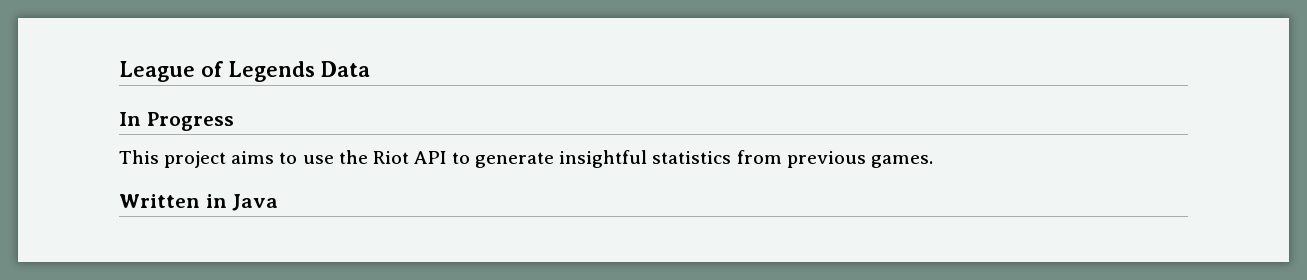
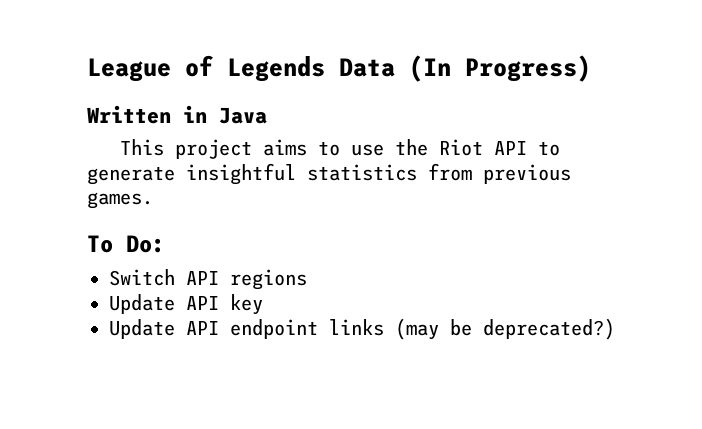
[119,112,234,131] // In Progress -> [409,55,591,82] [87,105,267,124] (In Progress) // Written in Java
[119,194,279,211] Written in Java -> [87,235,165,253] [109,269,307,290] [109,294,263,315] [109,318,615,340] To Do: // Switch API regions // Update API key // Update API endpoint links (may be deprecated?)

